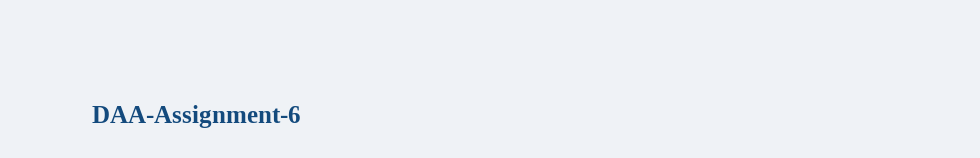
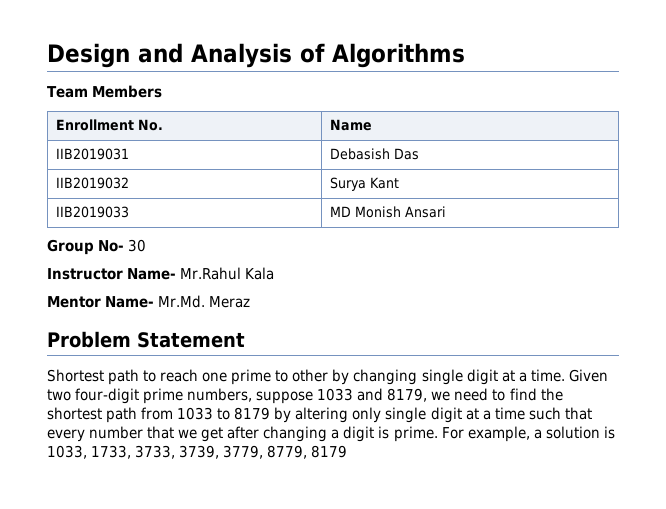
[92,105,301,128] DAA-Assignment-6 -> [47,43,465,68] [47,85,163,98] [56,119,164,131] [330,119,373,131] [56,148,130,160] [330,148,420,160] [56,177,130,189] [330,177,400,191] [56,206,130,218] [330,206,447,218] [47,239,147,255] [47,267,275,280] [47,295,251,308] [47,331,245,348] [47,369,608,385] [47,388,563,404] [47,407,592,423] [47,426,615,442] [47,445,348,459] Design and Analysis of Algorithms // Team Members // Enrollment No. | Name // IIB2019031 | Debasish Das // IIB2019032 | Surya Kant // IIB2019033 | MD Monish Ansari // Group No- 30 // Instructor Name- Mr.Rahul Kala // Mentor Name- Mr.Md. Meraz // Problem Statement // Shortest path to reach one prime to other by changing single digit at a time. Given two four-digit prime numbers, suppose 1033 and 8179, we need to find the shortest path from 1033 to 8179 by altering only single digit at a time such that every number that we get after changing a digit is prime. For example, a solution is 1033, 1733, 3733, 3739, 3779, 8779, 8179

